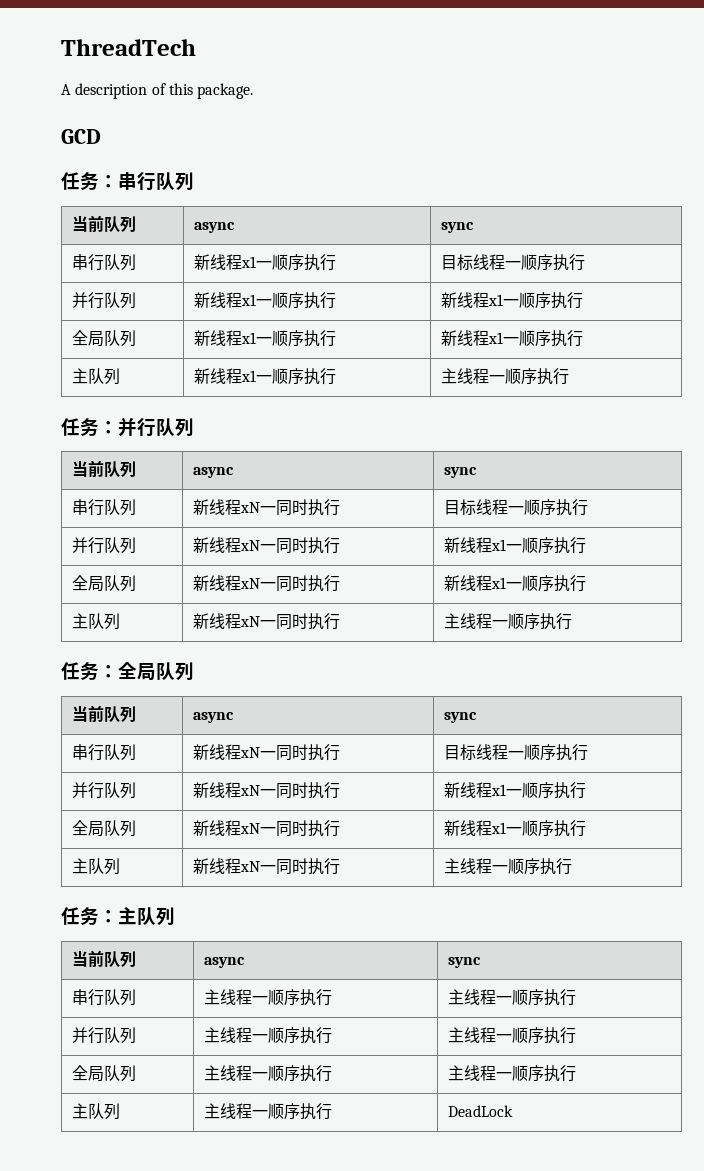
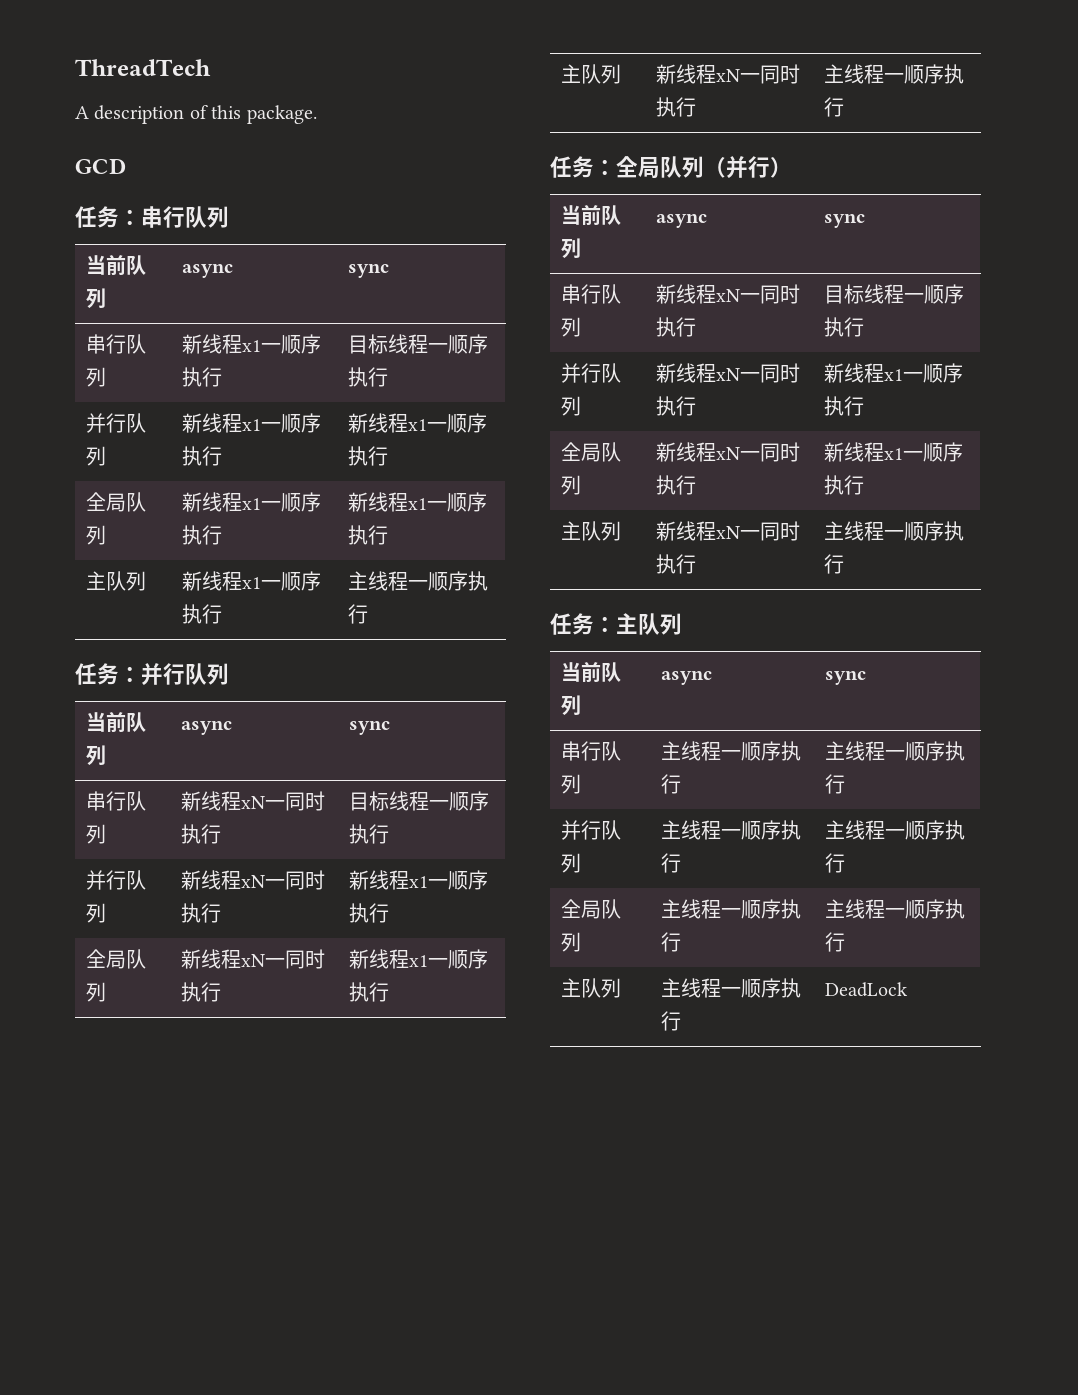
(194, 671) none -> [704,156,792,179] （并行）

